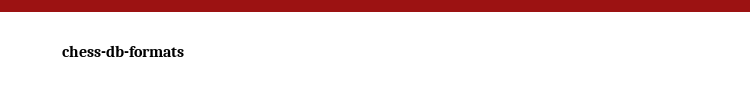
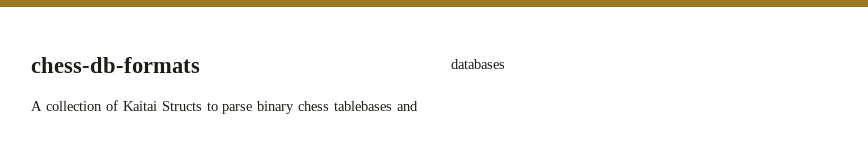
(184, 51) none -> [31,100,418,114] [451,59,505,69] // A collection of Kaitai Structs to parse binary chess tablebases and databases

